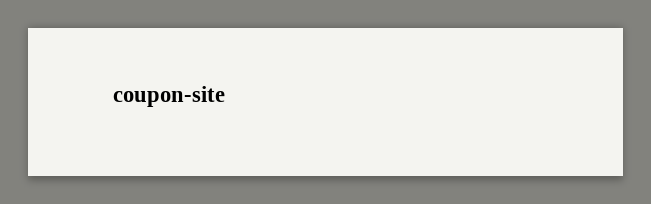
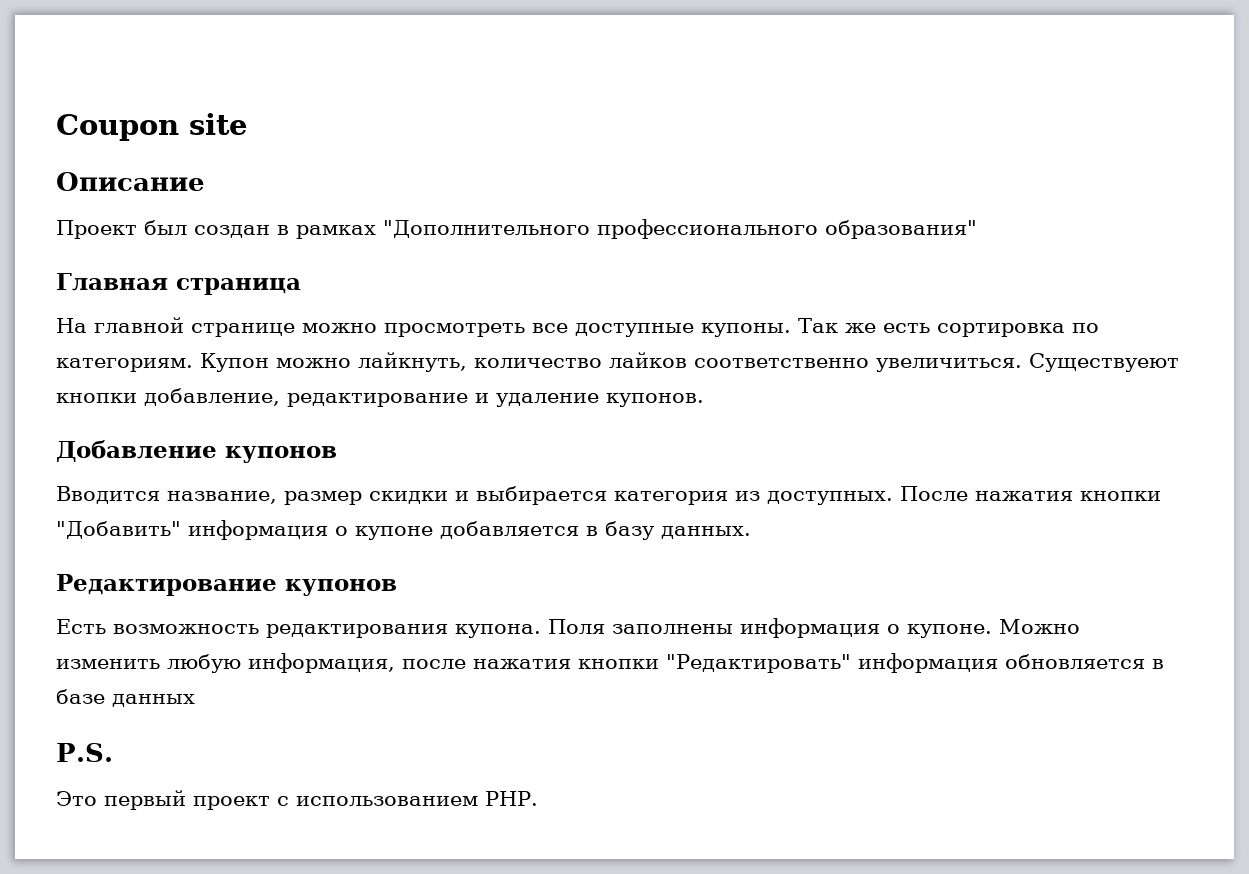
[113,86,225,107] coupon-site -> [56,113,247,141] [56,172,205,191] [56,219,977,239] [56,273,301,295] [56,317,1099,337] [56,352,1179,372] [56,388,704,407] [56,440,337,463] [56,486,1161,505] [56,520,751,540] [56,574,397,596] [56,618,1080,638] [56,653,1164,673] [56,689,195,707] [56,743,113,762] [56,790,538,810] Coupon site // Описание // Проект был создан в рамках "Дополнительного профессионального образования" // Главная страница // На главной странице можно просмотреть все доступные купоны. Так же есть сортировка по категориям. Купон можно лайкнуть, количество лайков соответственно увеличиться. Существуеют кнопки добавление, редактирование и удаление купонов. // Добавление купонов // Вводится название, размер скидки и выбирается категория из доступных. После нажатия кнопки "Добавить" информация о купоне добавляется в базу данных. // Редактирование купонов // Есть возможность редактирования купона. Поля заполнены информация о купоне. Можно изменить любую информация, после нажатия кнопки "Редактировать" информация обновляется в базе данных // P.S. // Это первый проект с использованием PHP.

